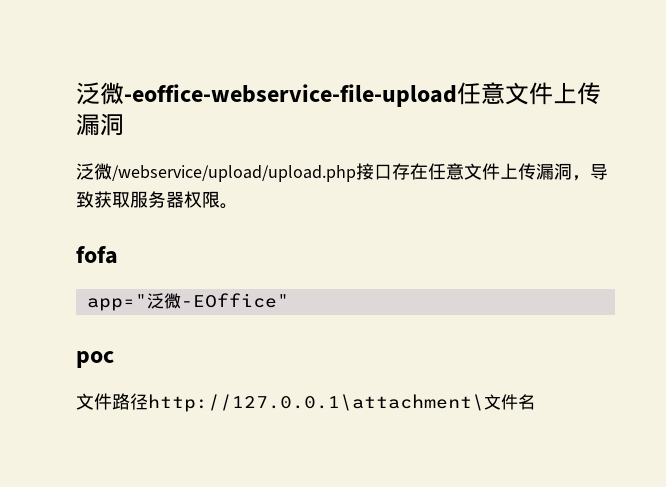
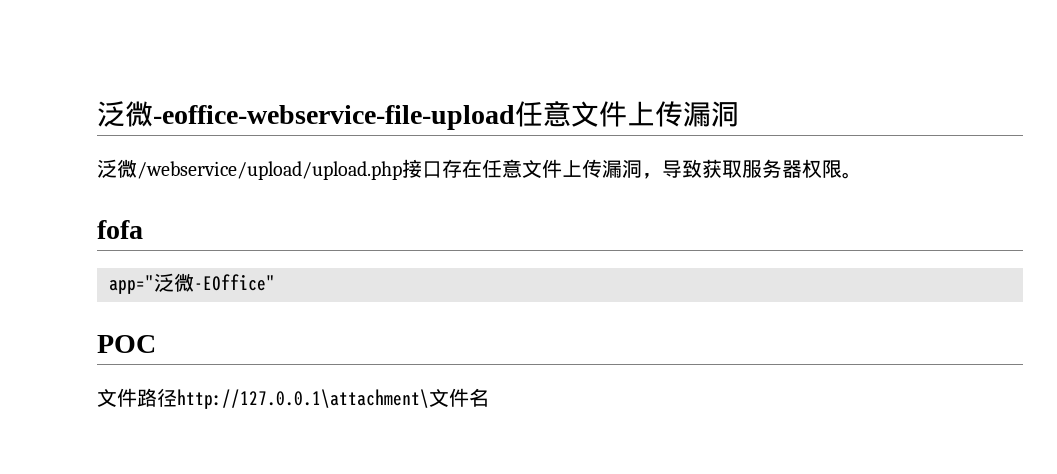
[76,351,114,368] poc -> [97,335,156,353] POC

